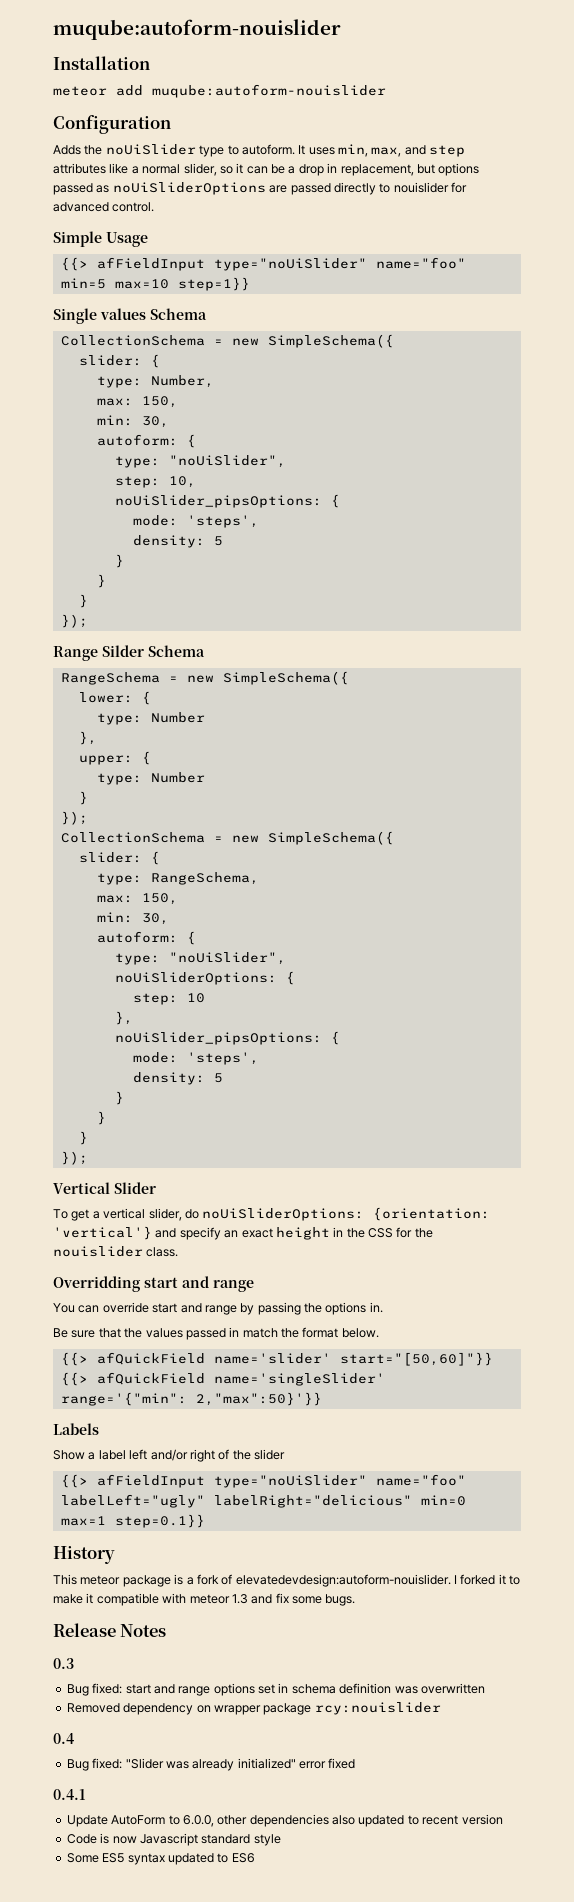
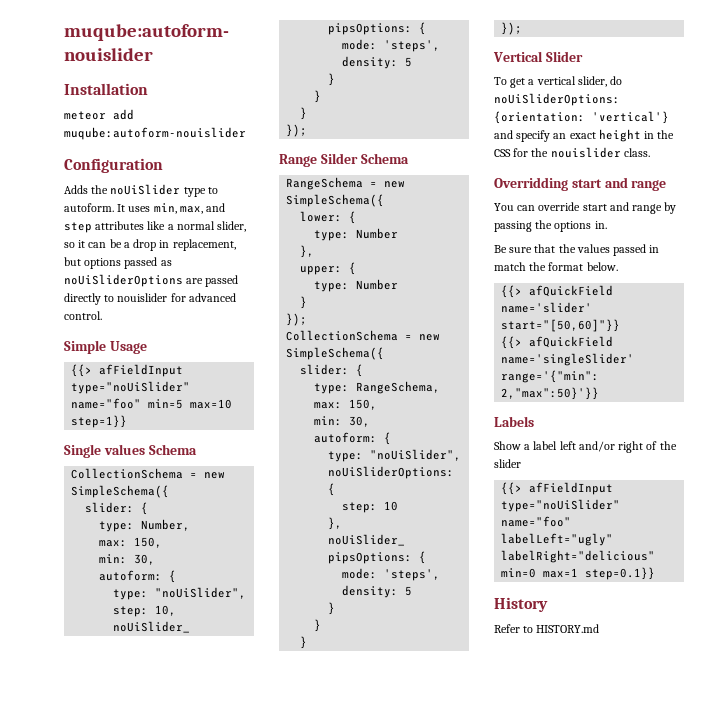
[53,1574,521,1587] [53,1593,356,1606] [53,1623,167,1637] [53,1658,74,1669] [66,1683,485,1696] [66,1702,441,1715] [53,1733,74,1744] [66,1758,356,1771] [53,1789,86,1800] [66,1814,503,1827] [66,1833,281,1846] [66,1853,255,1865] This meteor package is a fork of elevatedevdesign:autoform-nouislider. I forked it to make it compatible with meteor 1.3 and fix some bugs. // Release Notes // 0.3 // Bug fixed: start and range options set in schema definition was overwritten // Removed dependency on wrapper package rcy:nouislider // 0.4 // Bug fixed: "Slider was already initialized" error fixed // 0.4.1 // Update AutoForm to 6.0.0, other dependencies also updated to recent version // Code is now Javascript standard style // Some ES5 syntax updated to ES6 -> [494,624,600,633] Refer to HISTORY.md

